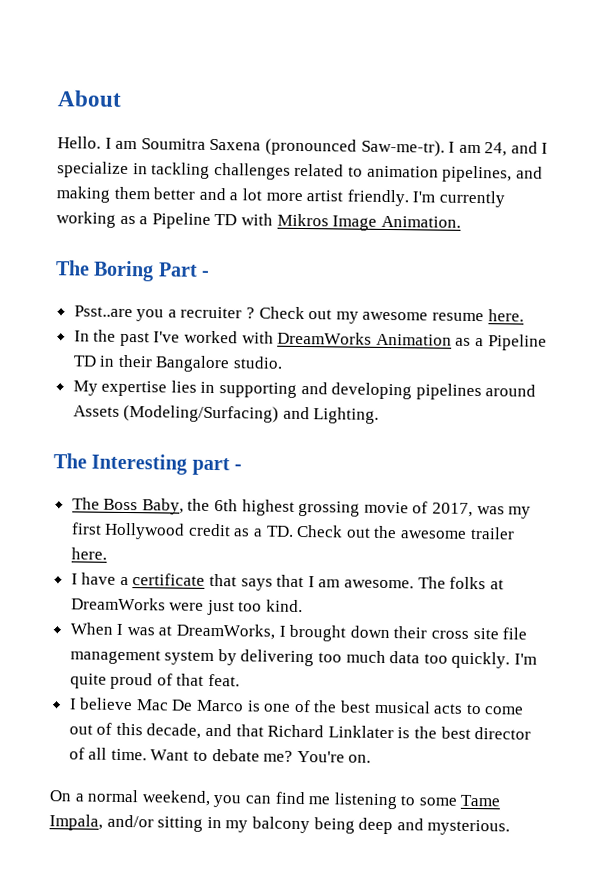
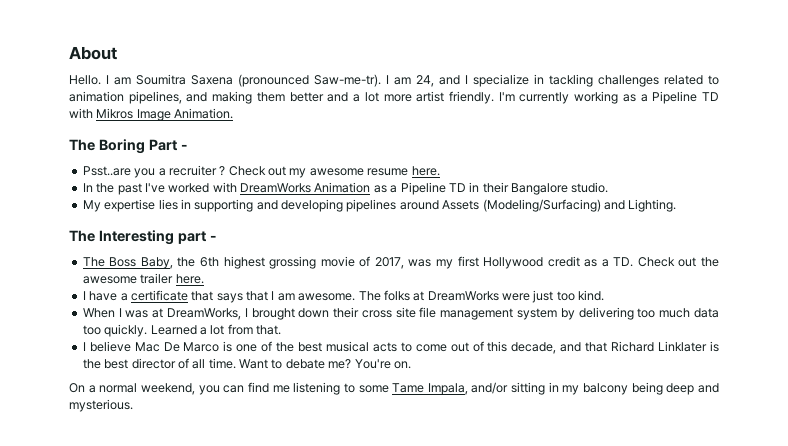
[514,653,538,665] [69,672,241,690] I'm quite proud of that feat. -> [150,324,281,335] Learned a lot from that.

